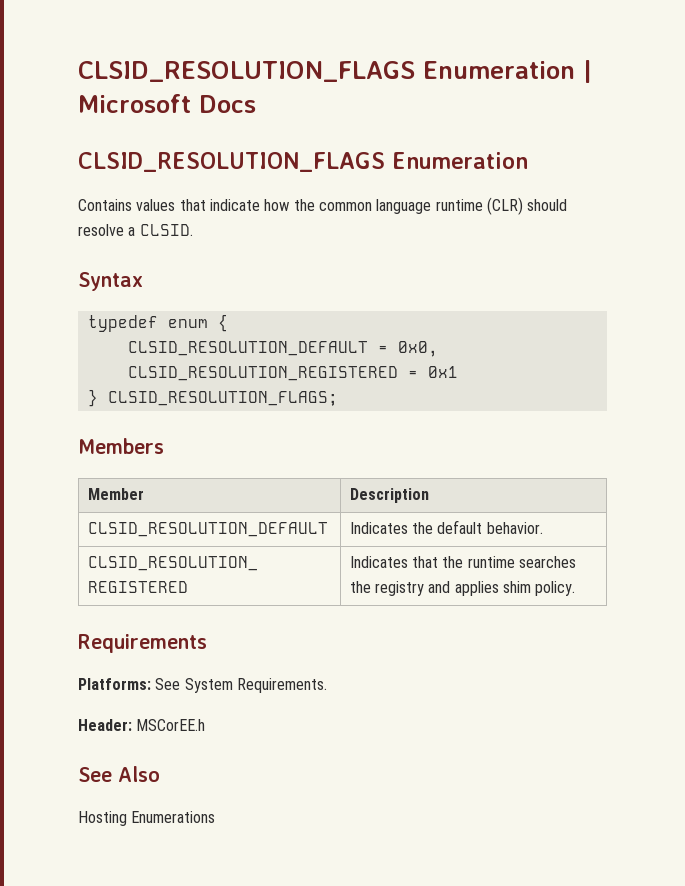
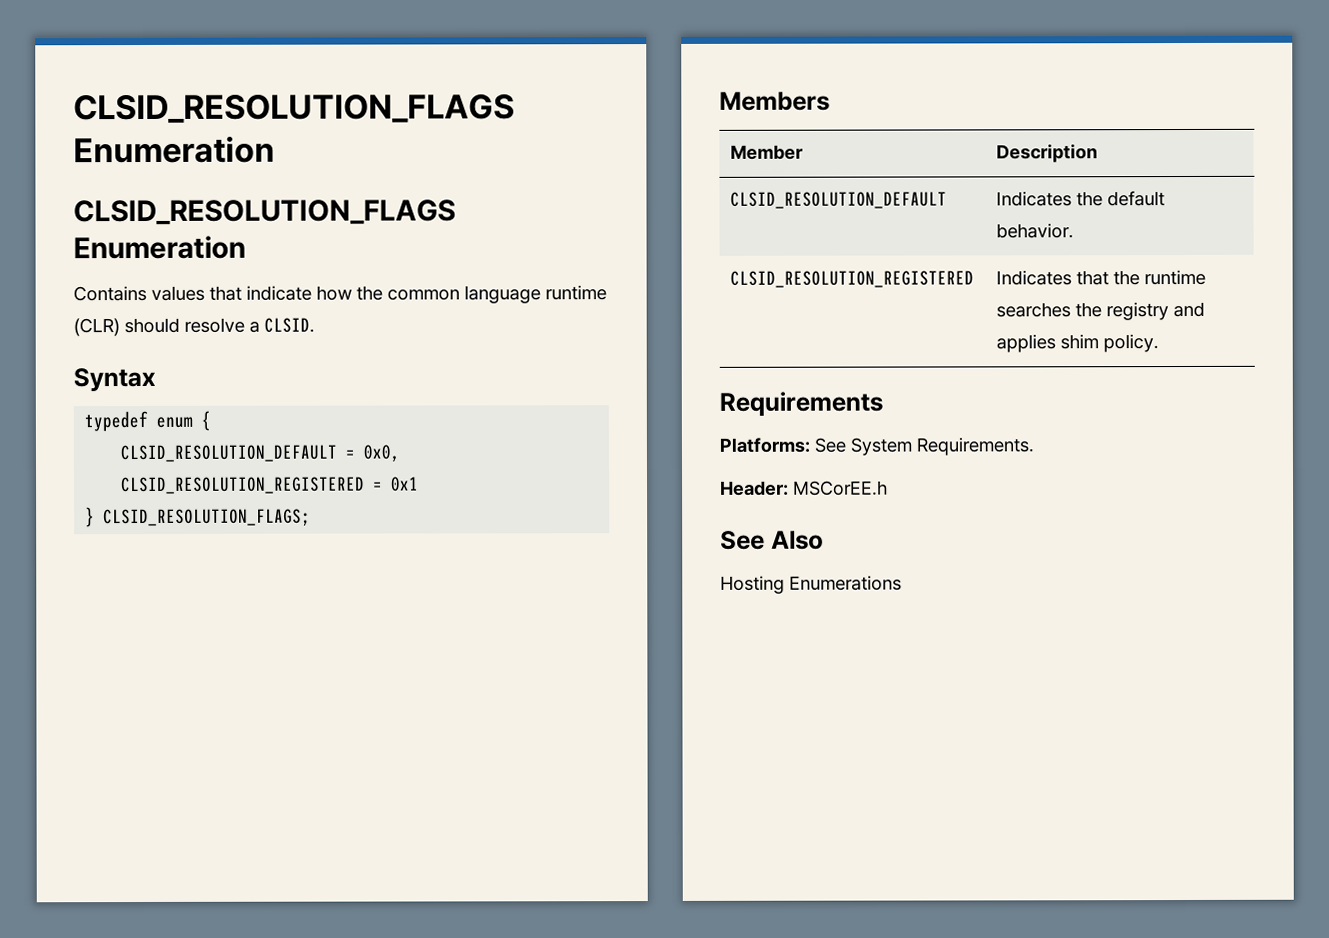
[78,60,592,83] [78,94,256,113] CLSID_RESOLUTION_FLAGS Enumeration | Microsoft Docs -> [73,94,515,124] [73,135,275,164] CLSID_RESOLUTION_FLAGS Enumeration

